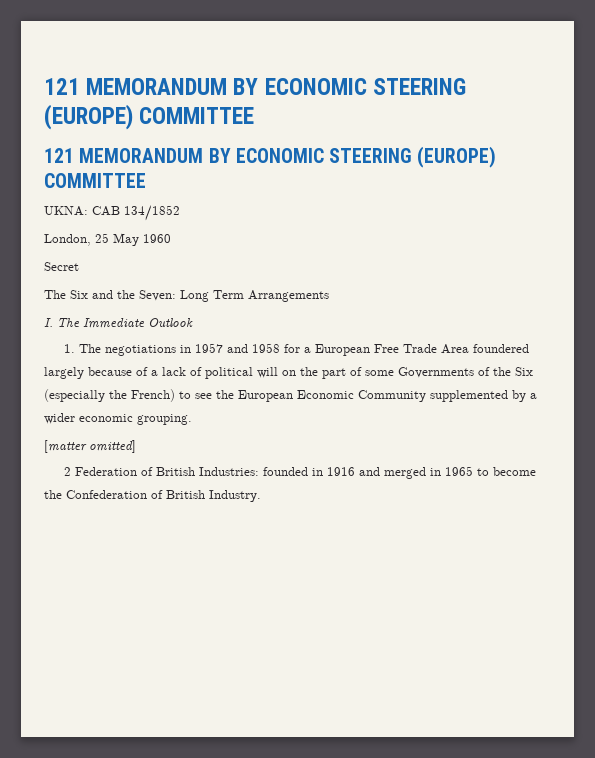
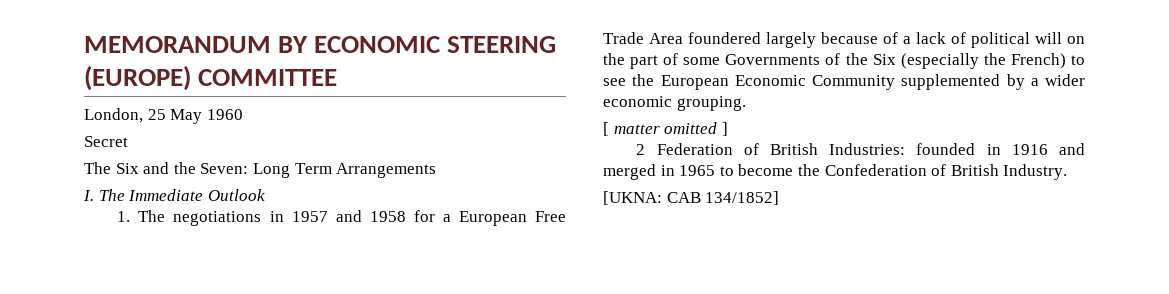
[44,78,466,95] [44,104,255,130] [44,146,497,168] [44,173,146,188] [44,205,180,221] 121 MEMORANDUM BY ECONOMIC STEERING (EUROPE) COMMITTEE // 121 MEMORANDUM BY ECONOMIC STEERING (EUROPE) COMMITTEE // UKNA: CAB 134/1852 -> [84,36,557,53] [84,65,338,91] MEMORANDUM BY ECONOMIC STEERING (EUROPE) COMMITTEE
[44,440,136,453] [matter omitted] -> [603,122,728,136] [ matter omitted ]
(261, 496) none -> [603,191,780,205] // [UKNA: CAB 134/1852]

